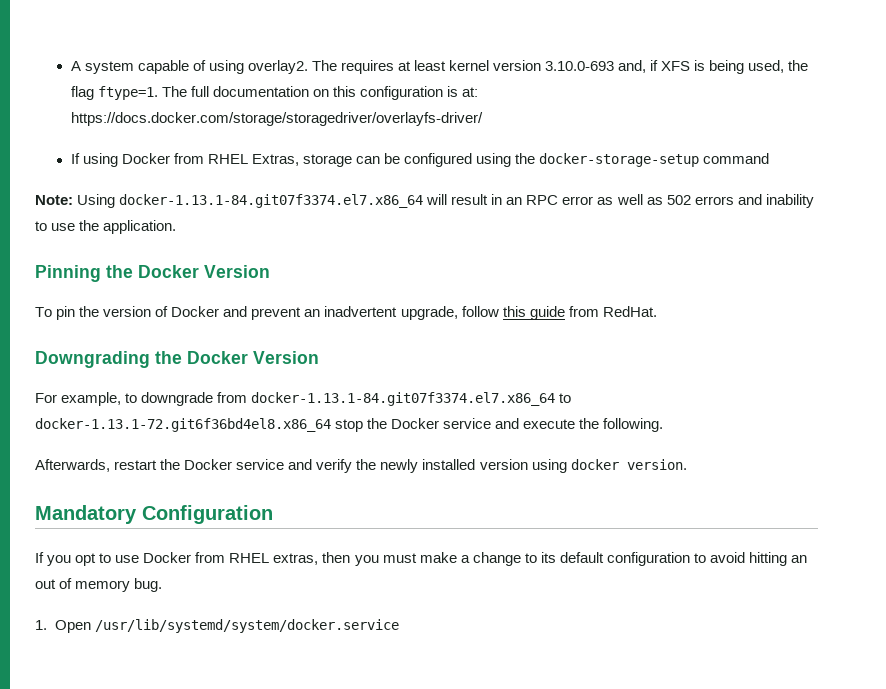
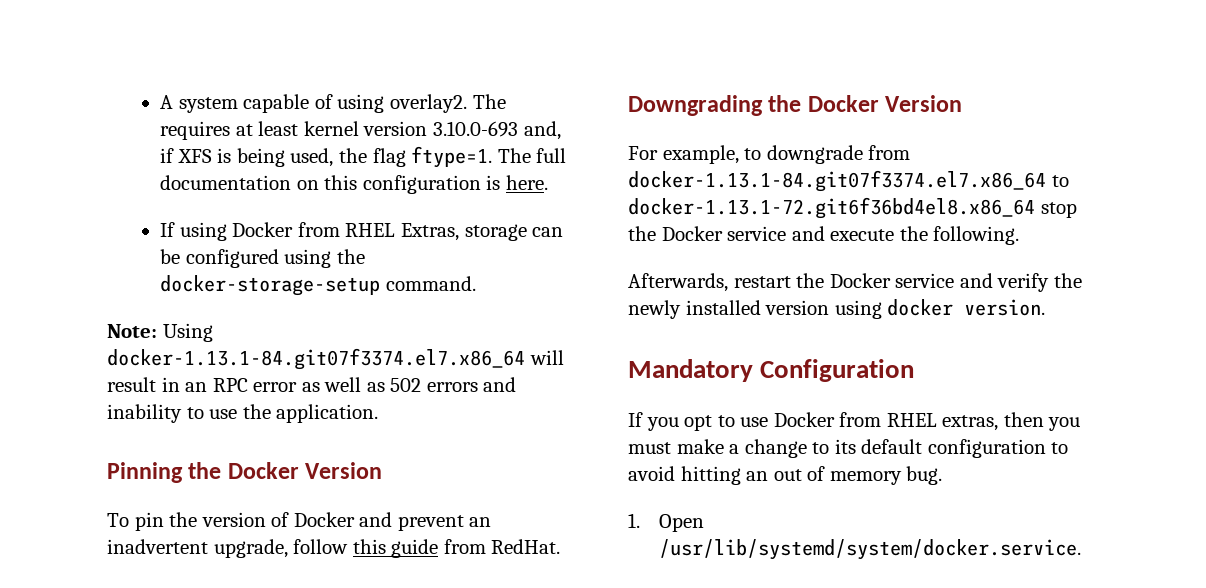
[461,87,478,97] [70,112,483,126] at: https://docs.docker.com/storage/storagedriver/overlayfs-driver/ -> [506,175,549,190] here.
[703,153,770,164] command -> [385,276,476,291] command.
[94,619,399,633] /usr/lib/systemd/system/docker.service -> [658,539,1081,560] /usr/lib/systemd/system/docker.service.

